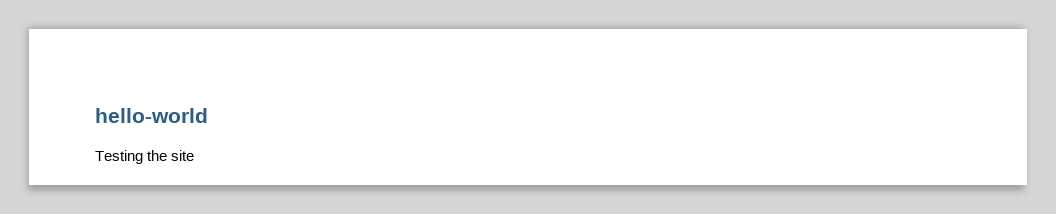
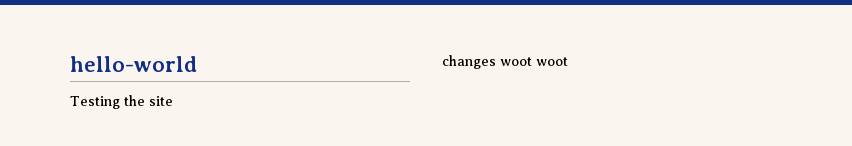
(195, 155) none -> [442,55,568,69] // changes woot woot

